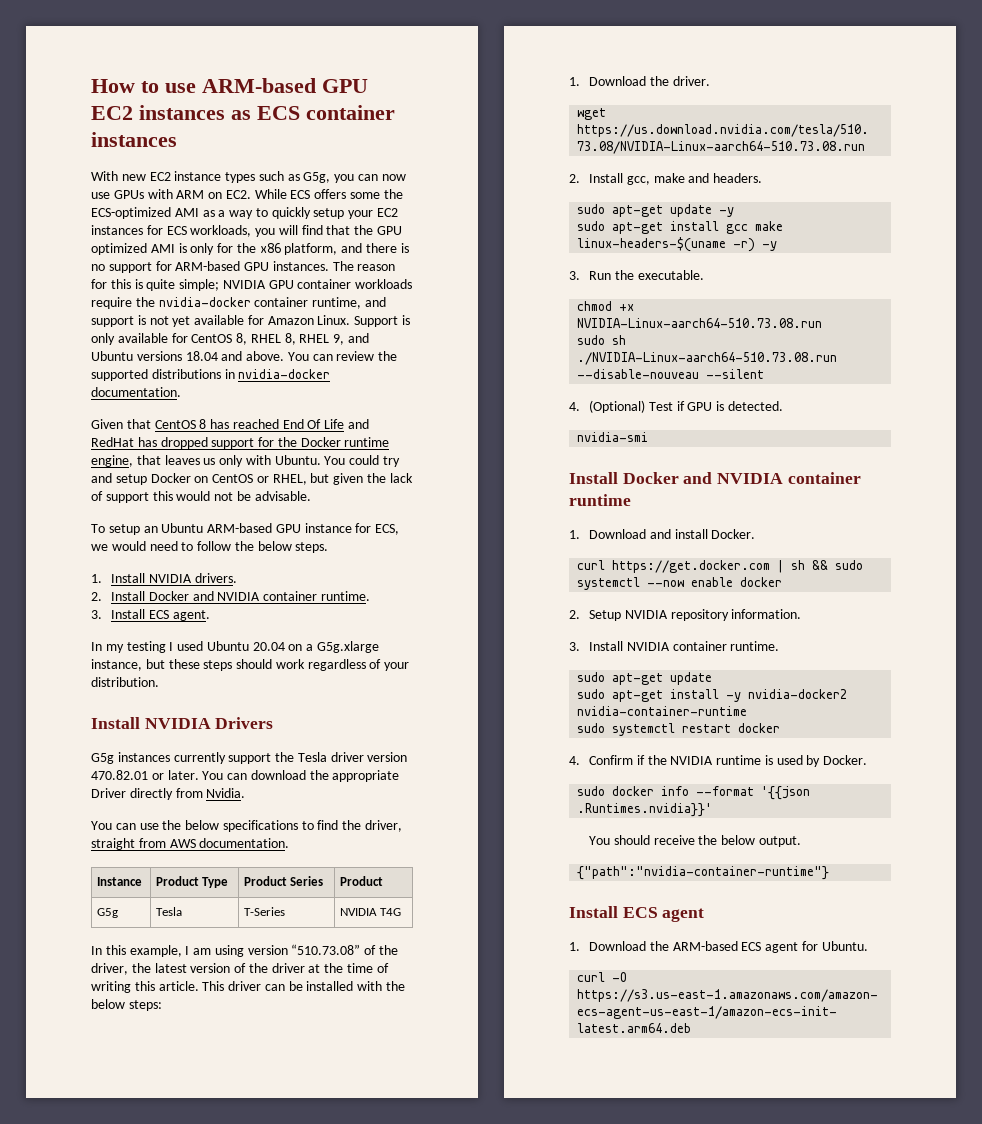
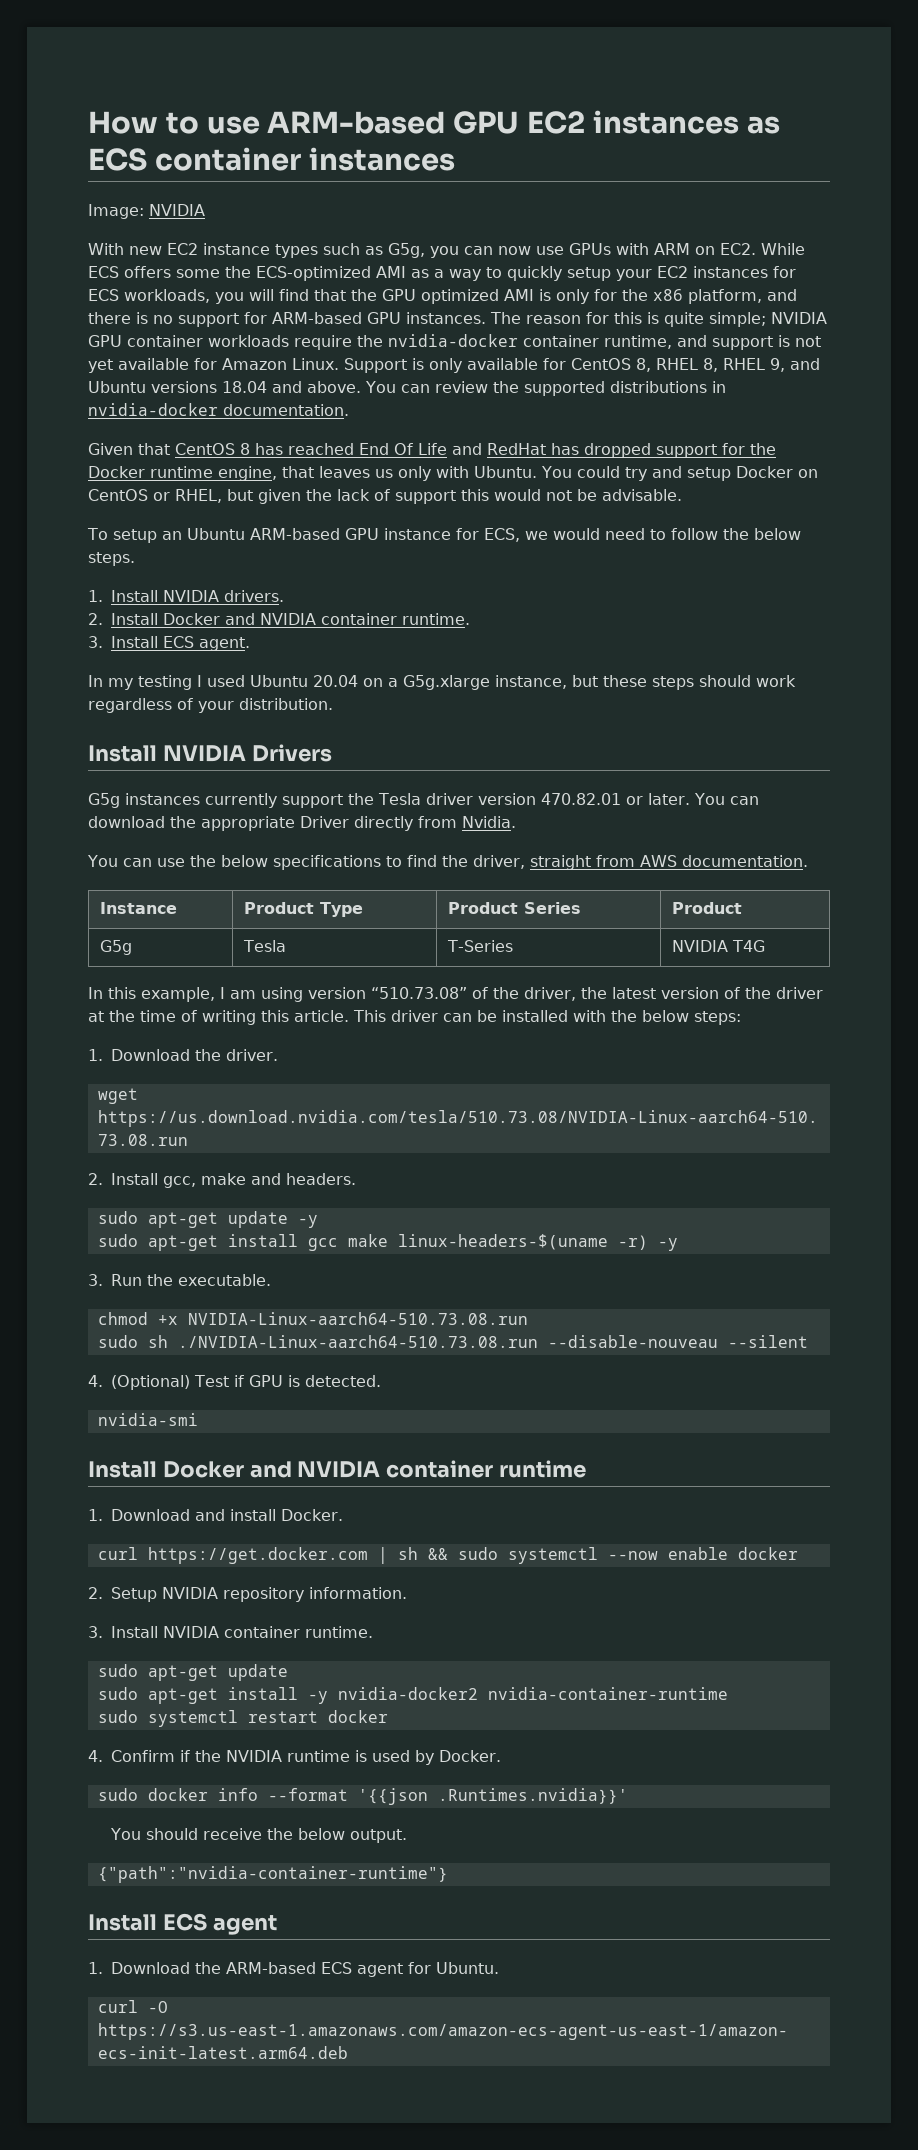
(177, 139) none -> [88,204,205,219] // Image: NVIDIA

